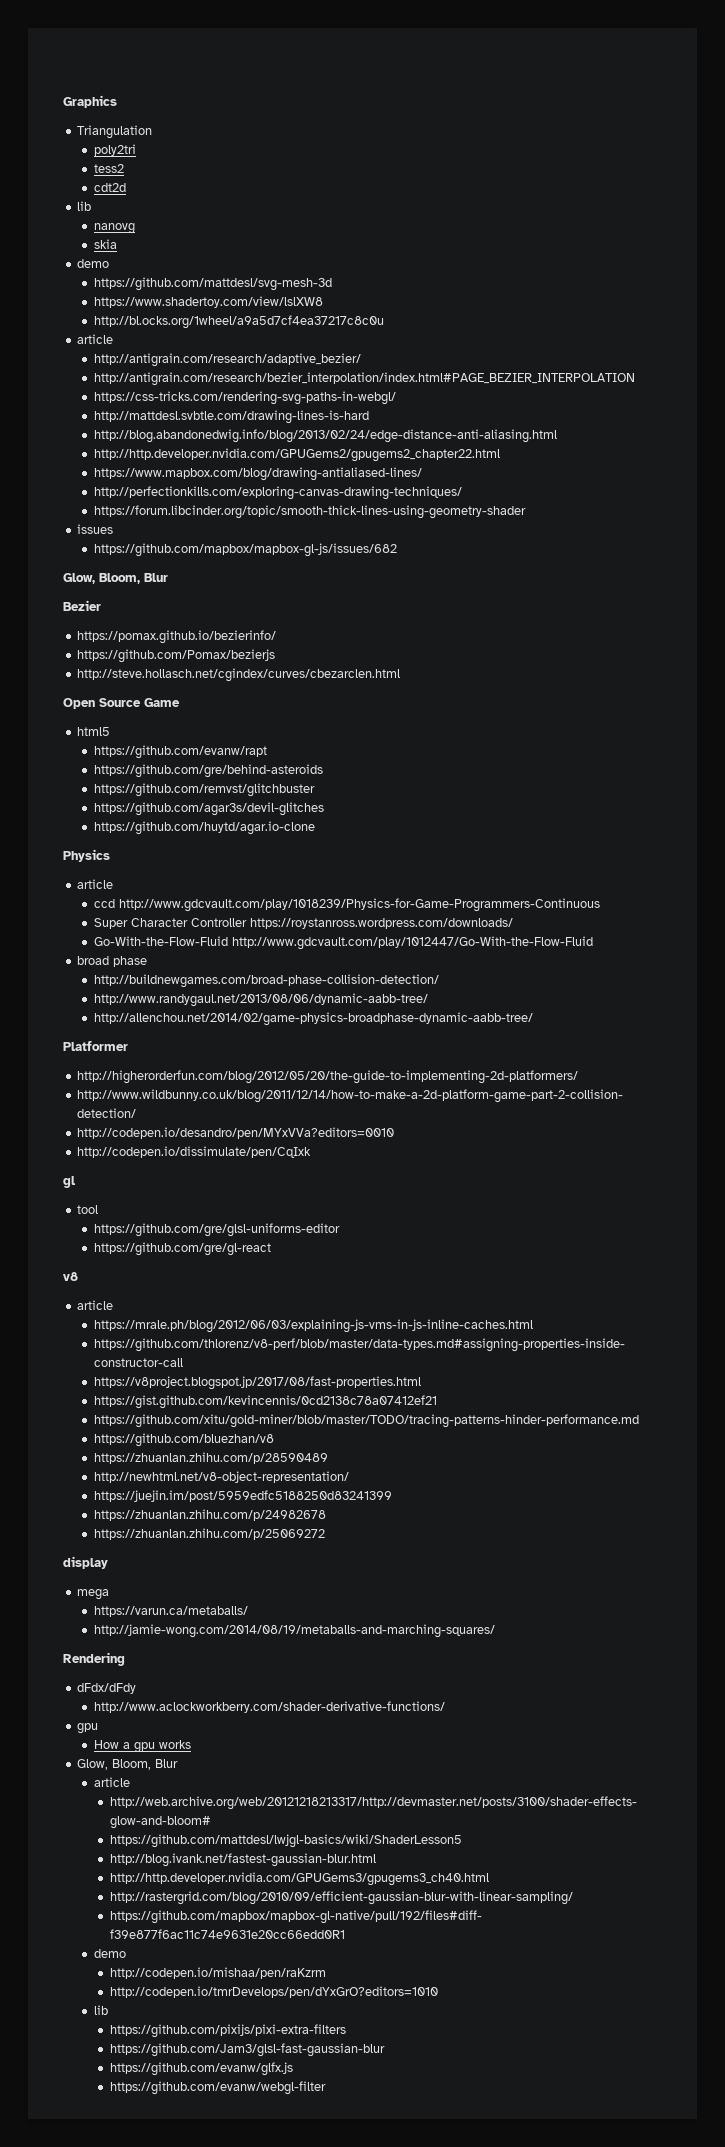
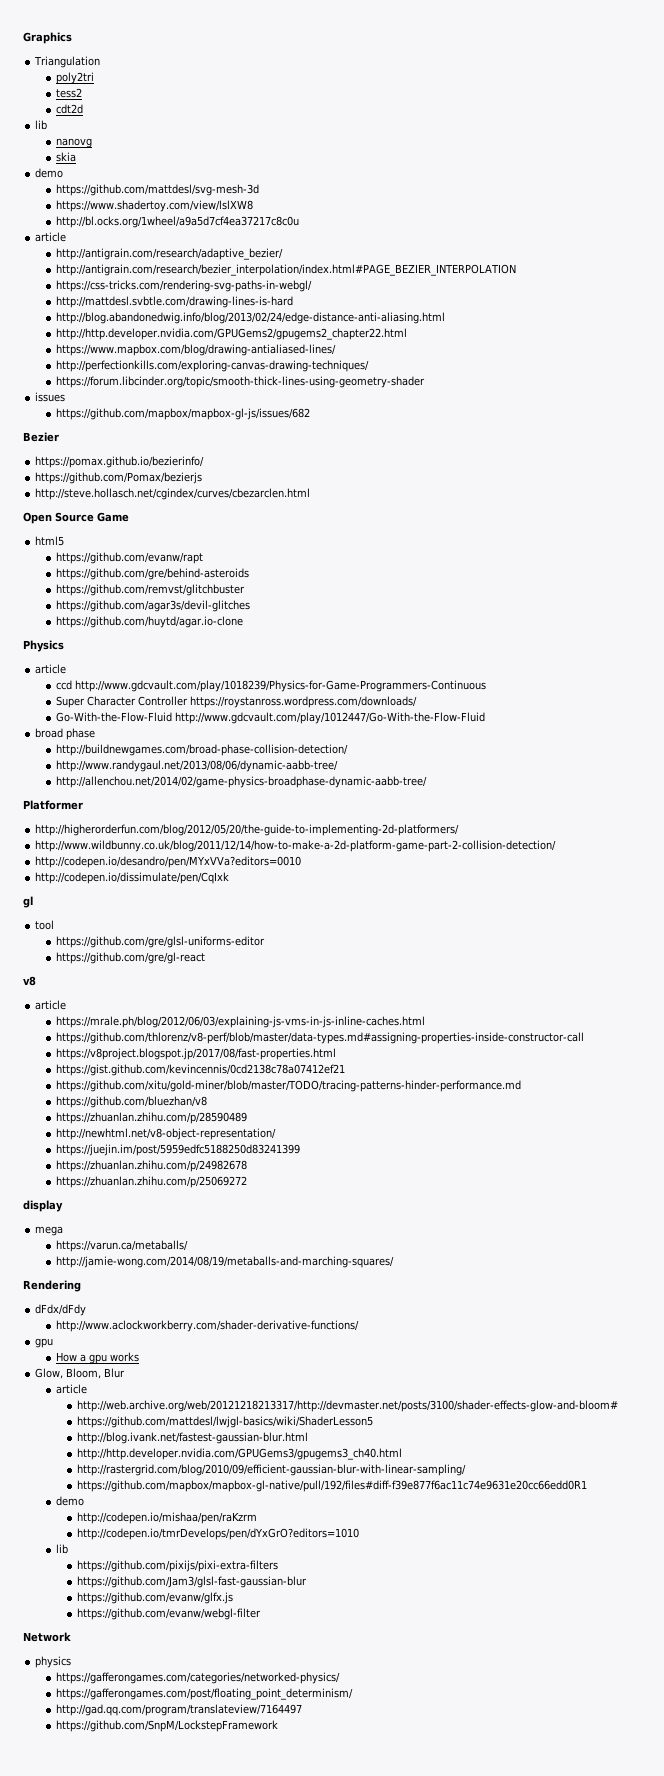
[63,573,168,584] // Glow, Bloom, Blur -> (310, 414) none
(327, 2088) none -> [23,1632,71,1642] [35,1656,72,1668] [55,1672,340,1684] [55,1688,353,1700] [55,1704,302,1716] [55,1720,278,1732] // Network // physics // https://gafferongames.com/categories/networked-physics/ // https://gafferongames.com/post/floating_point_determinism/ // http://gad.qq.com/program/translateview/7164497 // https://github.com/SnpM/LockstepFramework

